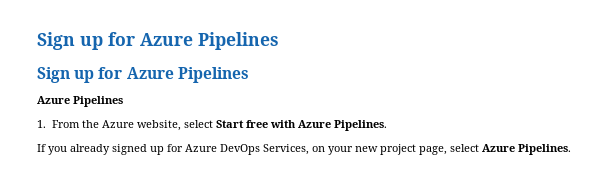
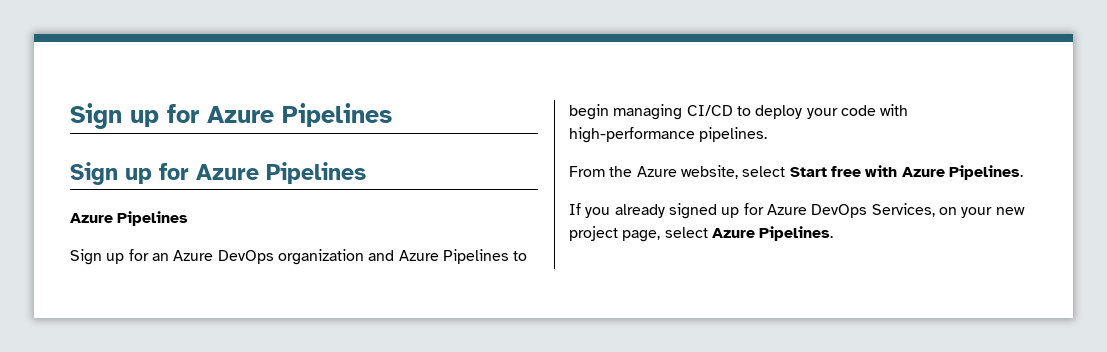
[37,120,46,128] 1. -> [70,249,528,265] [569,104,909,120] [569,127,768,143] Sign up for an Azure DevOps organization and Azure Pipelines to begin managing CI/CD to deploy your code with high-performance pipelines. //

